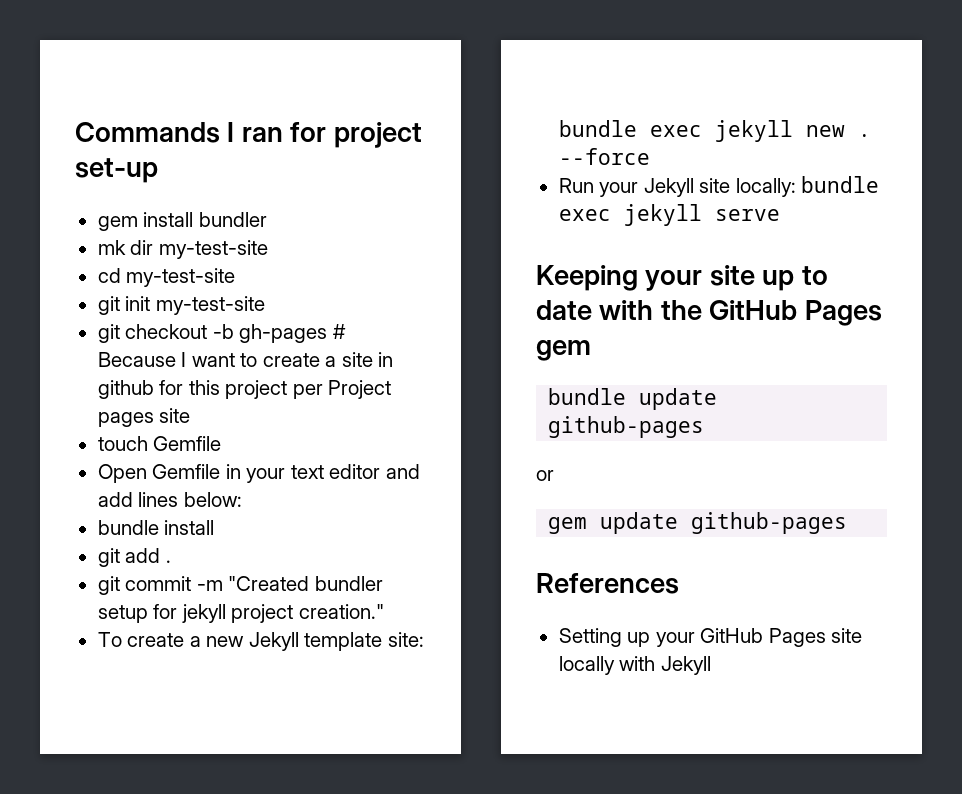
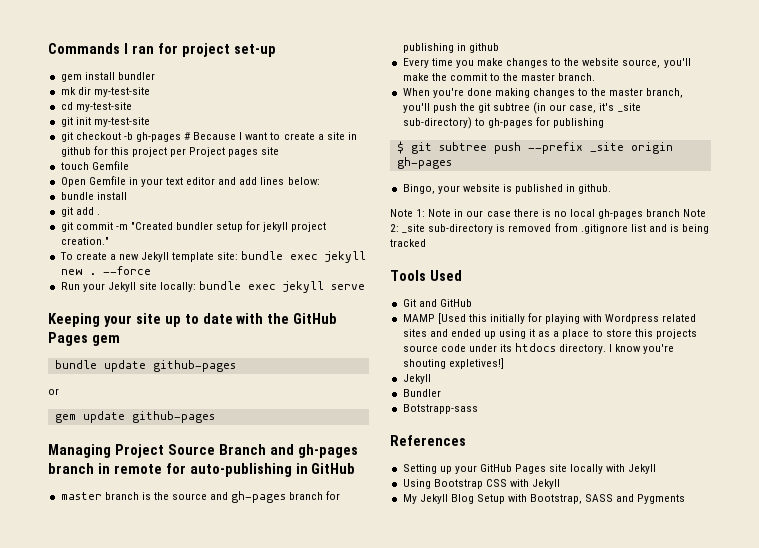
(848, 523) none -> [48,444,358,458] [48,463,356,477] [60,491,341,503] [402,43,499,53] [402,58,691,68] [402,73,596,81] [402,88,684,98] [402,102,641,114] [402,117,605,129] [396,141,673,154] [396,157,452,169] [402,184,612,194] [390,209,707,219] [390,223,710,234] [390,239,426,247] [390,270,462,281] [402,299,472,307] [402,313,697,324] [402,329,697,339] [402,343,675,354] [402,358,504,369] [402,374,431,384] [402,389,441,397] [402,404,478,414] // Managing Project Source Branch and gh-pages branch in remote for auto-publishing in GitHub // master branch is the source and gh-pages branch for publishing in github // Every time you make changes to the website source, you'll make the commit to the master branch. // When you're done making changes to the master branch, you'll push the git subtree (in our case, it's _site sub-directory) to gh-pages for publishing // $ git subtree push --prefix _site origin gh-pages // Bingo, your website is published in github. // Note 1: Note in our case there is no local gh-pages branch Note 2: _site sub-directory is removed from .gitignore list and is being tracked // Tools Used // Git and GitHub // MAMP [Used this initially for playing with Wordpress related sites and ended up using it as a place to store this projects source code under its htdocs directory. I know you're shouting expletives!] // Jekyll // Bundler // Botstrapp-sass
(711, 665) none -> [402,479,561,489] [402,494,686,504] // Using Bootstrap CSS with Jekyll // My Jekyll Blog Setup with Bootstrap, SASS and Pygments

